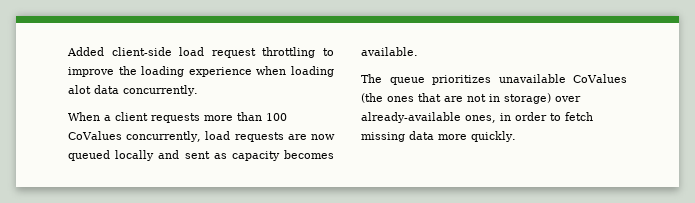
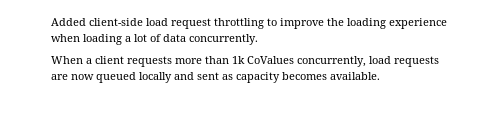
[68,85,91,94] alot -> [125,34,161,42] a lot of
[266,113,287,121] 100 -> [232,56,245,64] 1k
[361,74,627,85] [361,93,581,104] [361,112,593,123] [361,131,516,142] // The queue prioritizes unavailable CoValues (the ones that are not in storage) over already-available ones, in order to fetch missing data more quickly. -> (380, 76) none

